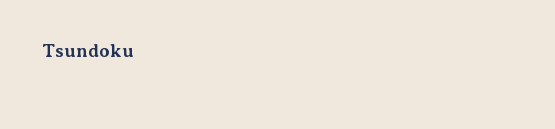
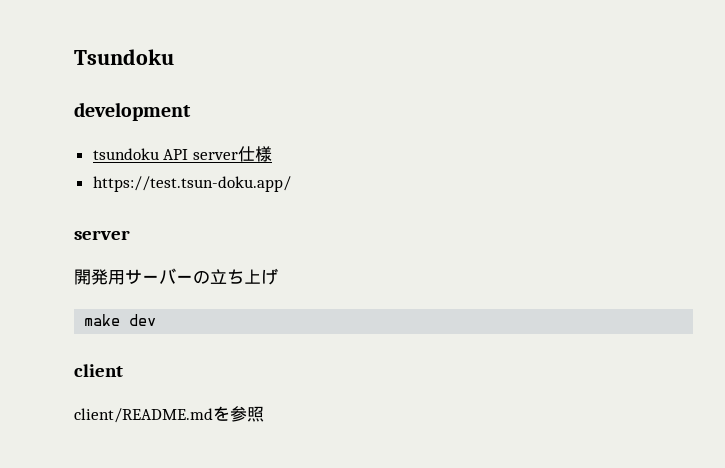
(134, 50) none -> [74,102,191,121] [92,146,272,162] [92,176,291,192] [74,230,130,240] [74,268,278,285] [84,314,157,326] [74,364,123,377] [74,406,264,423] // development // tsundoku API server仕様 // https://test.tsun-doku.app/ // server // 開発用サーバーの立ち上げ // make dev // client // client/README.mdを参照

